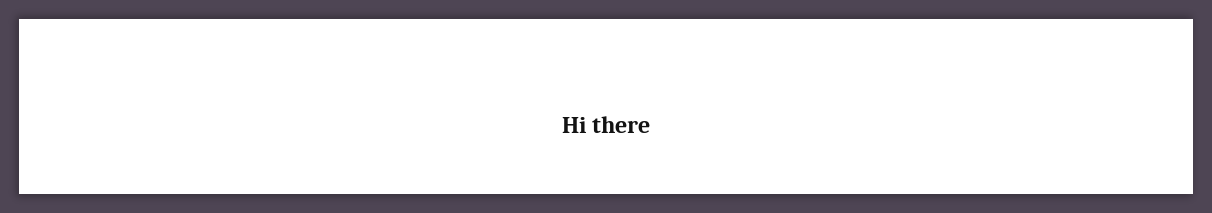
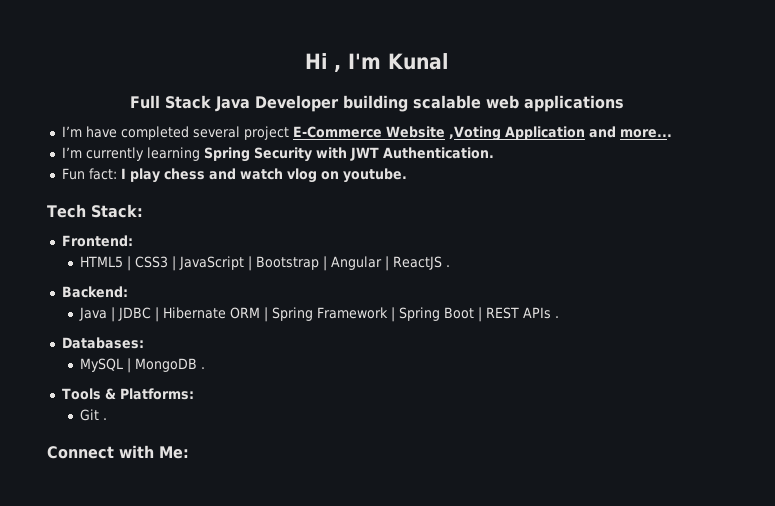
[592,116,651,133] there -> [334,53,448,72] [129,95,624,112] [61,126,672,141] [61,147,494,162] [61,168,407,183] [47,204,143,218] [61,235,133,247] [80,256,451,271] [61,286,128,298] [79,307,560,322] [61,337,144,349] [80,358,206,373] [61,388,194,400] [80,409,108,421] [47,445,189,459] , I'm Kunal // Full Stack Java Developer building scalable web applications // I’m have completed several project E-Commerce Website ,Voting Application and more... // I’m currently learning Spring Security with JWT Authentication. // Fun fact: I play chess and watch vlog on youtube. // Tech Stack: // Frontend: // HTML5 | CSS3 | JavaScript | Bootstrap | Angular | ReactJS . // Backend: // Java | JDBC | Hibernate ORM | Spring Framework | Spring Boot | REST APIs . // Databases: // MySQL | MongoDB . // Tools & Platforms: // Git . // Connect with Me:

